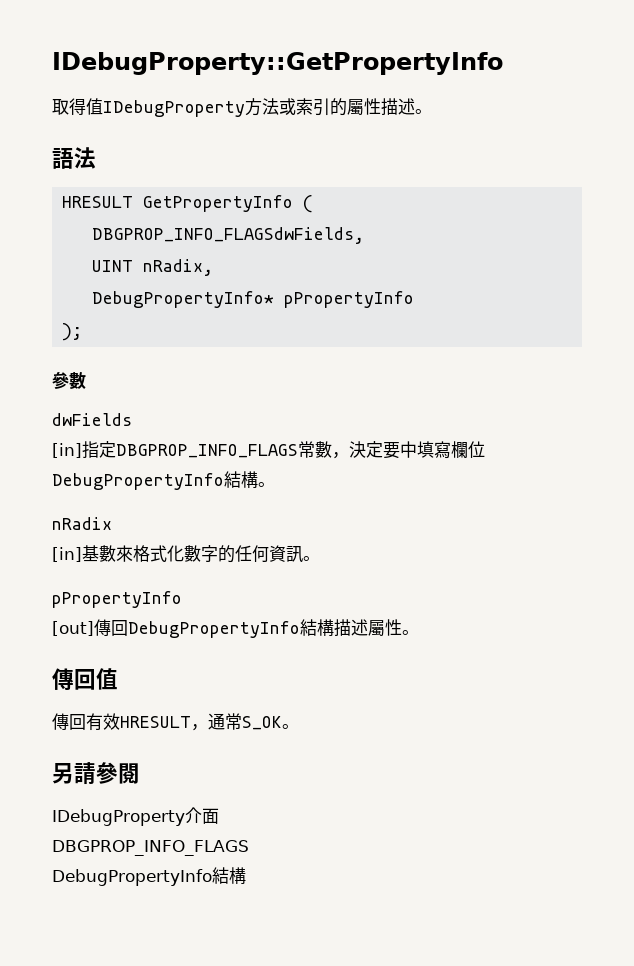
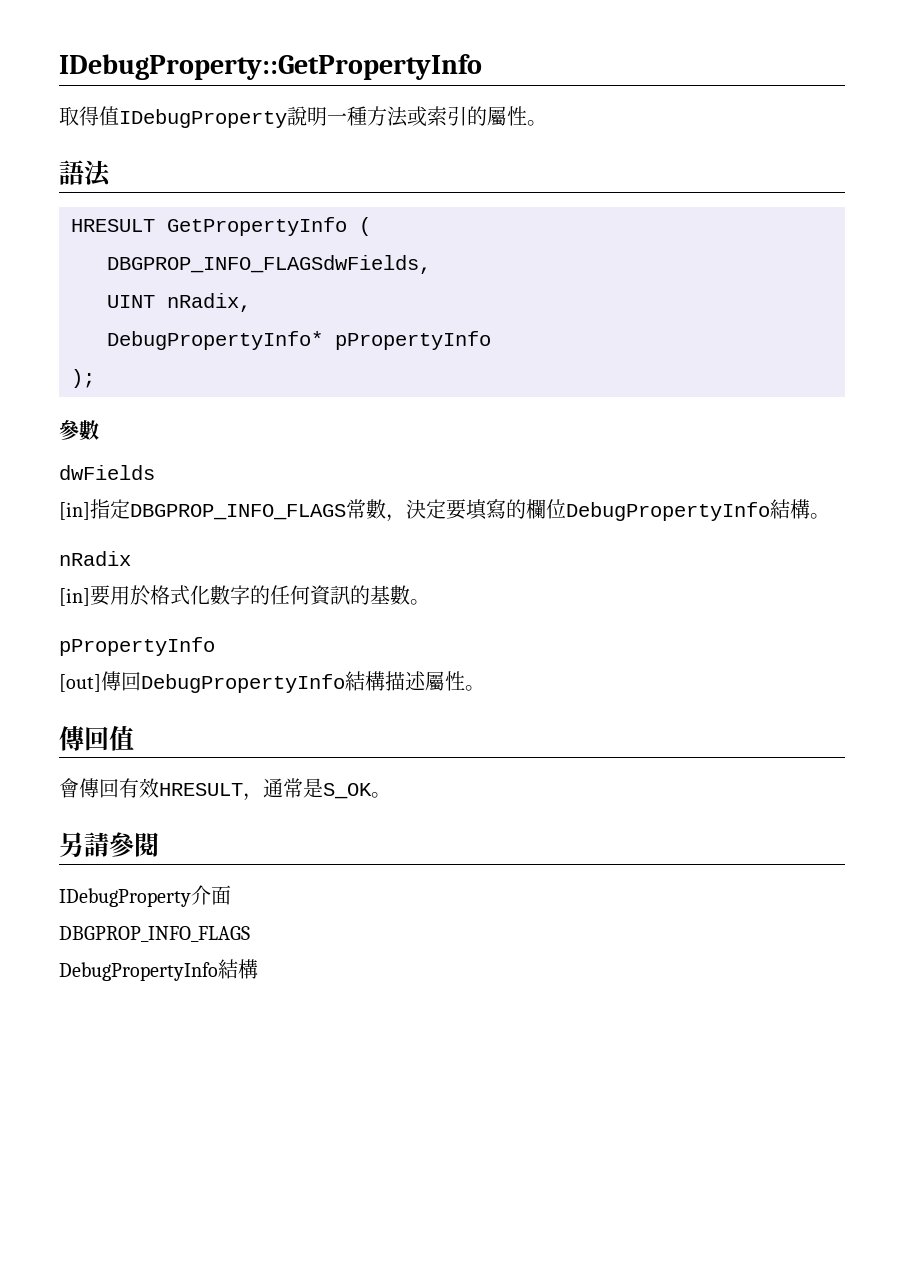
(245, 108) none -> [287,106,367,126] 說明一種
[381,98,415,116] 描述 -> (527, 116) none
[400,441,451,459] 中填寫 -> [466,499,526,520] 填寫的
[82,545,133,562] 基數來 -> [90,585,150,606] 要用於
(303, 554) none -> [350,585,410,605] 的基數
(118, 679) none -> [59,778,79,798] 會
(242, 721) none -> [303,778,323,798] 是

